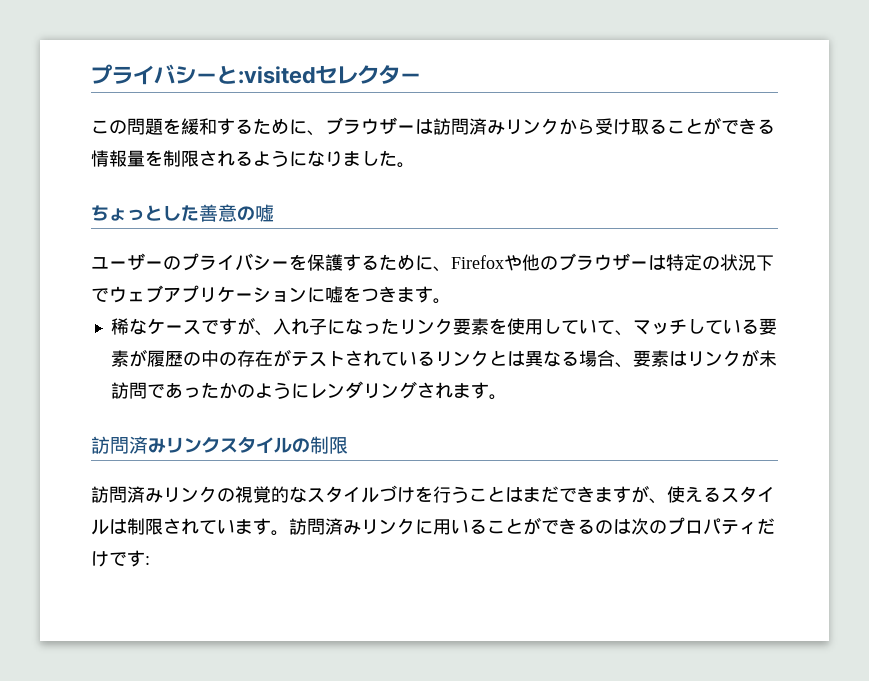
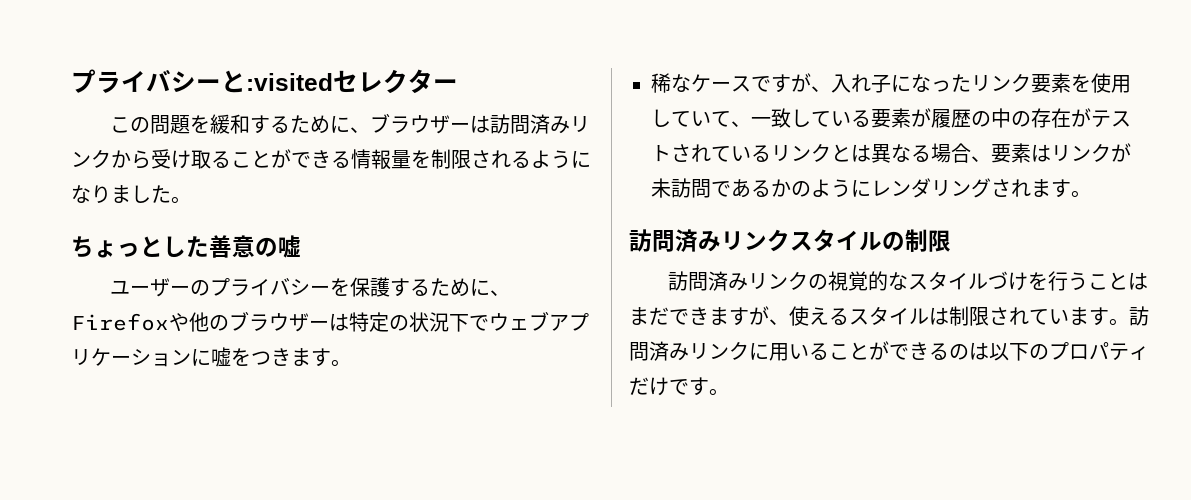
[632,319,687,335] マッチ -> [751,108,791,128] 一致
[182,382,219,398] った -> [751,180,771,197] る
[631,518,649,535] 次 -> [989,343,1029,361] 以下
[145,556,150,565] : -> [709,388,729,396] 。

